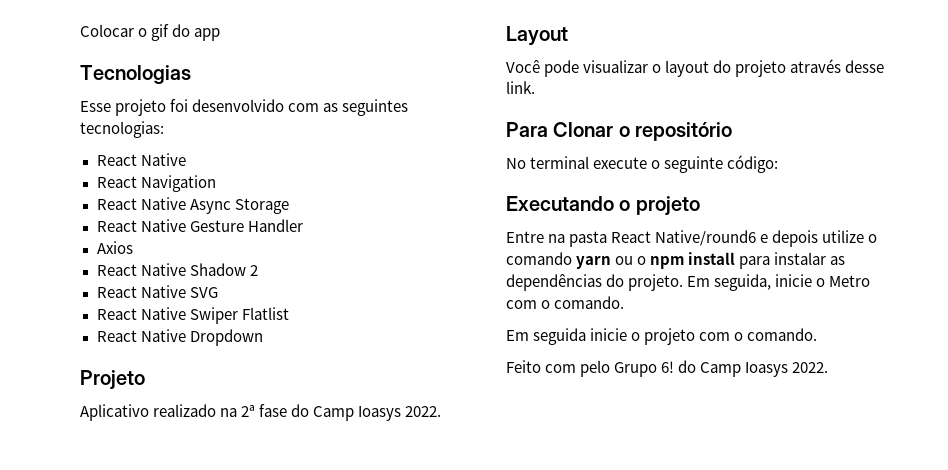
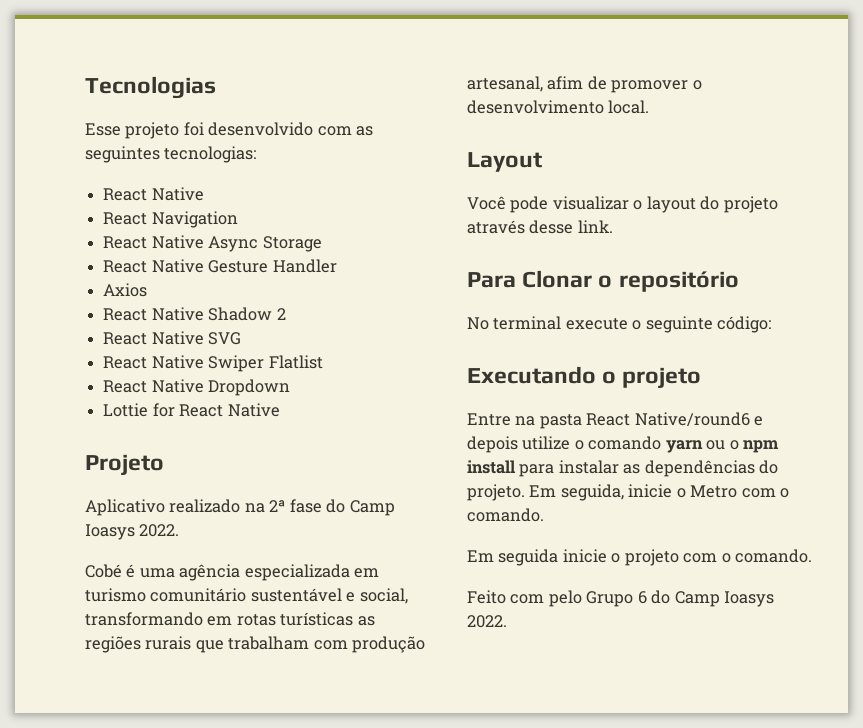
[80,24,221,41] Colocar o gif do app // -> (85, 87) none
(263, 337) none -> [103,403,280,417] // Lottie for React Native
(442, 411) none -> [85,564,380,581] [85,588,408,604] [85,612,375,626] [85,636,426,653] [467,76,702,93] [467,100,650,114] // Cobé é uma agência especializada em turismo comunitário sustentável e social, transformando em rotas turísticas as regiões rurais que trabalham com produção artesanal, afim de promover o desenvolvimento local.
[661,361,675,373] 6! -> [637,591,647,604] 6

